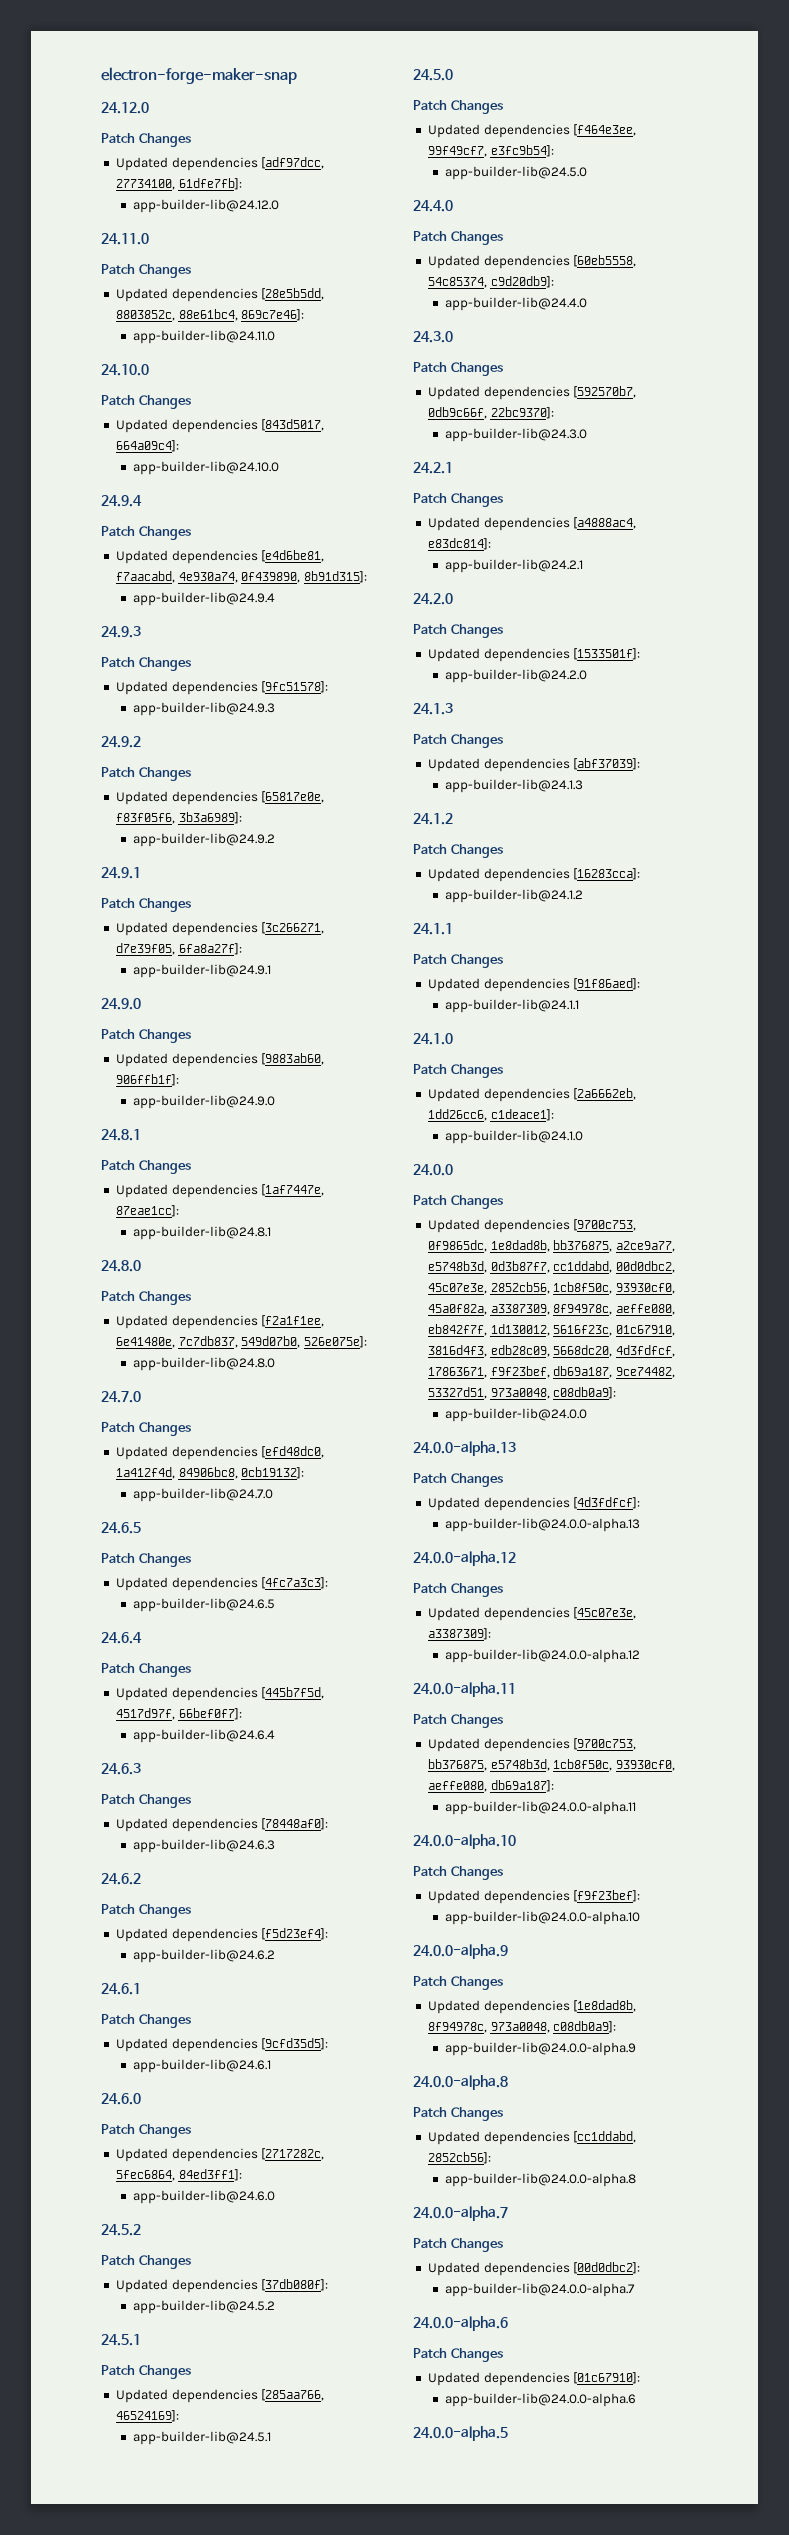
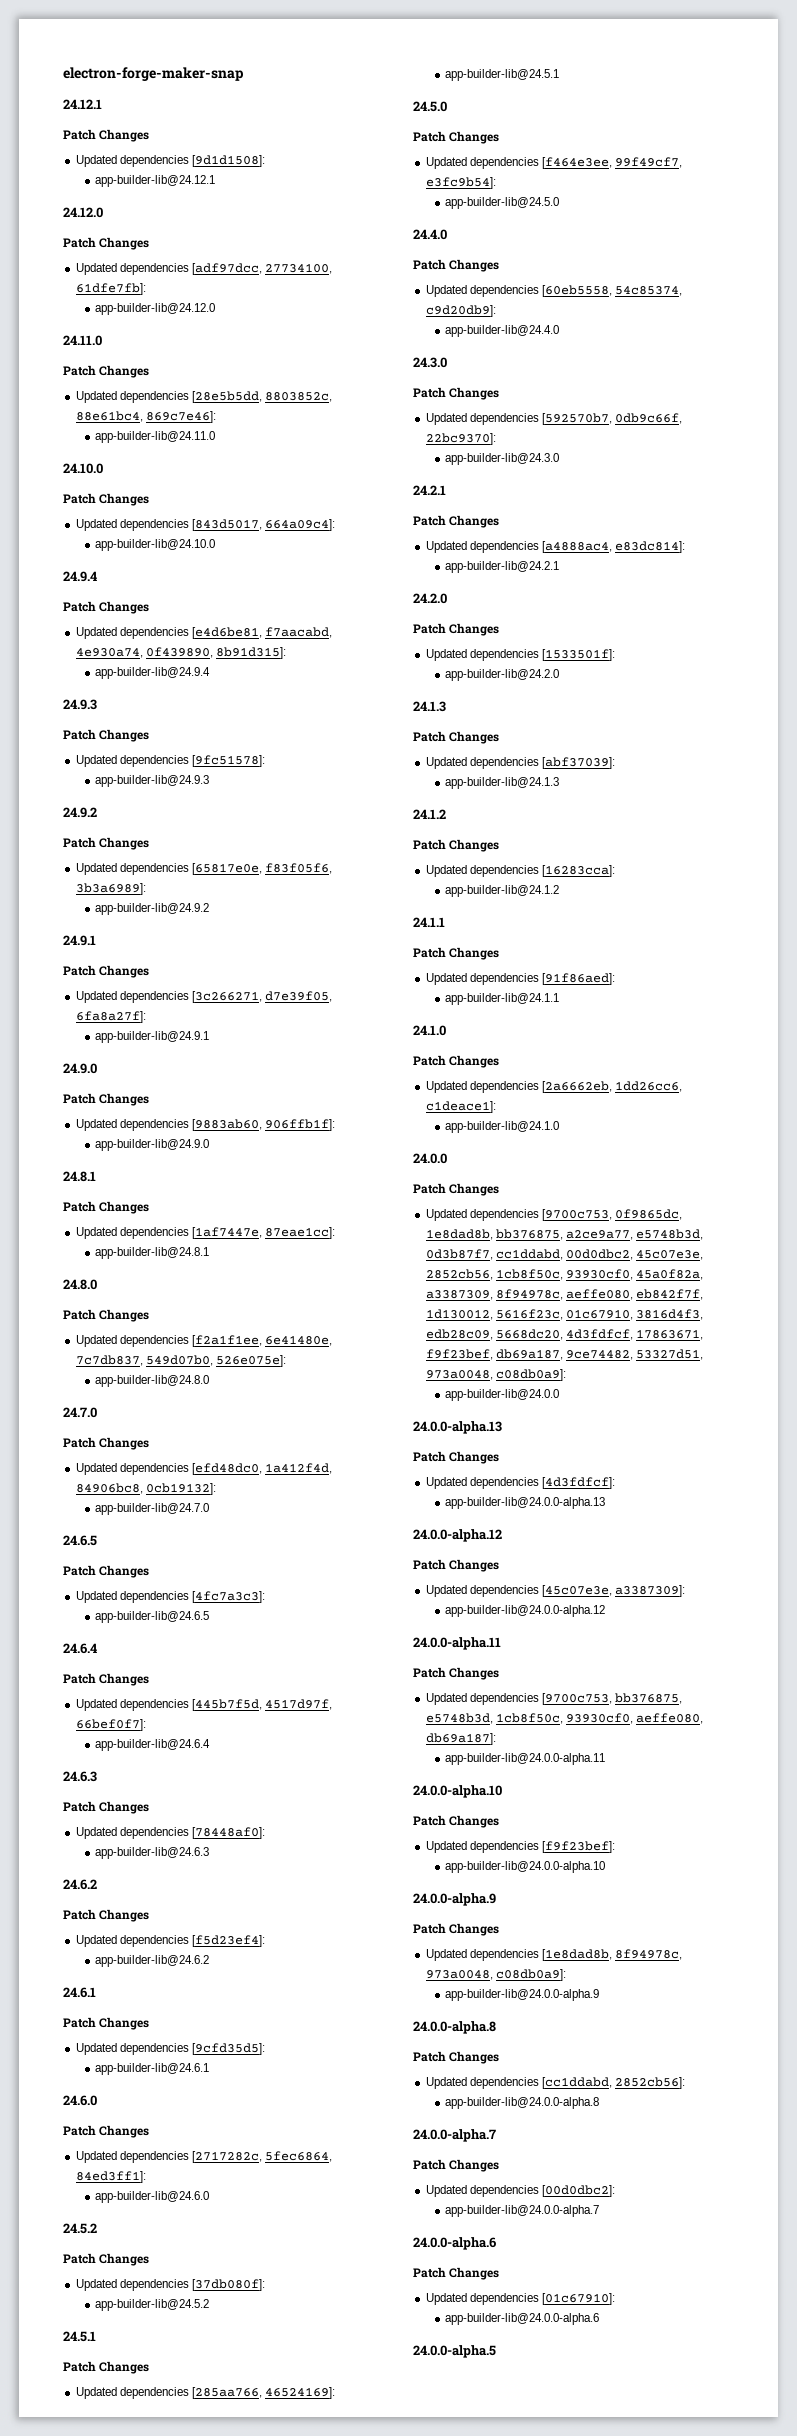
(297, 75) none -> [63,99,102,109] [63,129,150,142] [75,155,265,167] [95,175,216,187] // 24.12.1 // Patch Changes // Updated dependencies [9d1d1508]: // app-builder-lib@24.12.1

